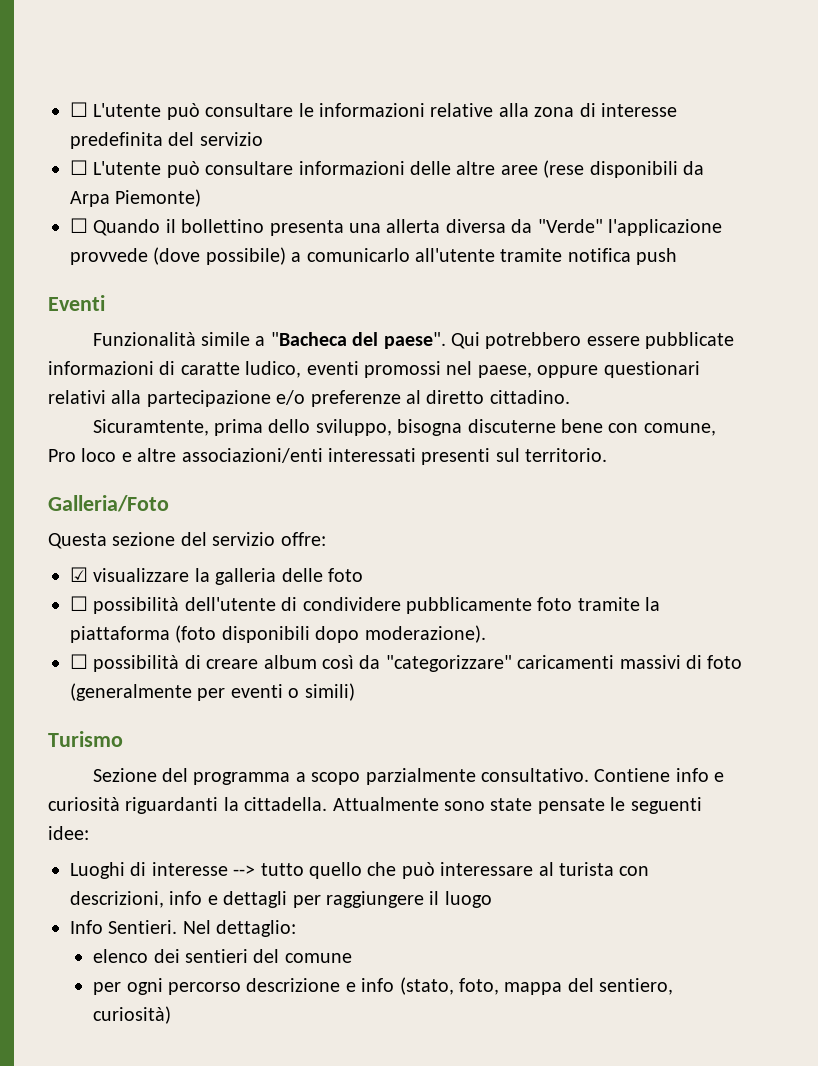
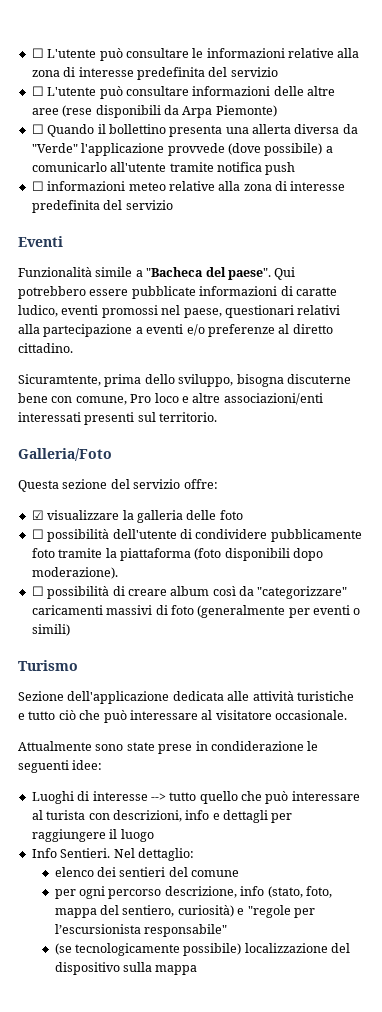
(678, 256) none -> [31,181,346,191] [31,200,173,213] // ☐ informazioni meteo relative alla zona di interesse predefinita del servizio
[537,365,599,378] oppure -> (222, 313) none
(271, 398) none -> [135,324,184,334] a eventi
[162,768,725,785] [48,797,605,814] del programma a scopo parzialmente consultativo. Contiene info e curiosità riguardanti la cittadella. Attualmente sono state pensate -> [67,691,354,704] [18,710,347,723] [18,741,304,754] dell'applicazione dedicata alle attività turistiche e tutto ciò che può interessare al visitatore occasionale. // Attualmente sono state prese in condiderazione
[246,978,356,992] descrizione e -> [164,886,237,898] descrizione,
(172, 1015) none -> [237,905,315,918] [54,924,228,937] [54,943,351,956] [54,962,198,975] e "regole per l’escursionista responsabile" // (se tecnologicamente possibile) localizzazione del dispositivo sulla mappa

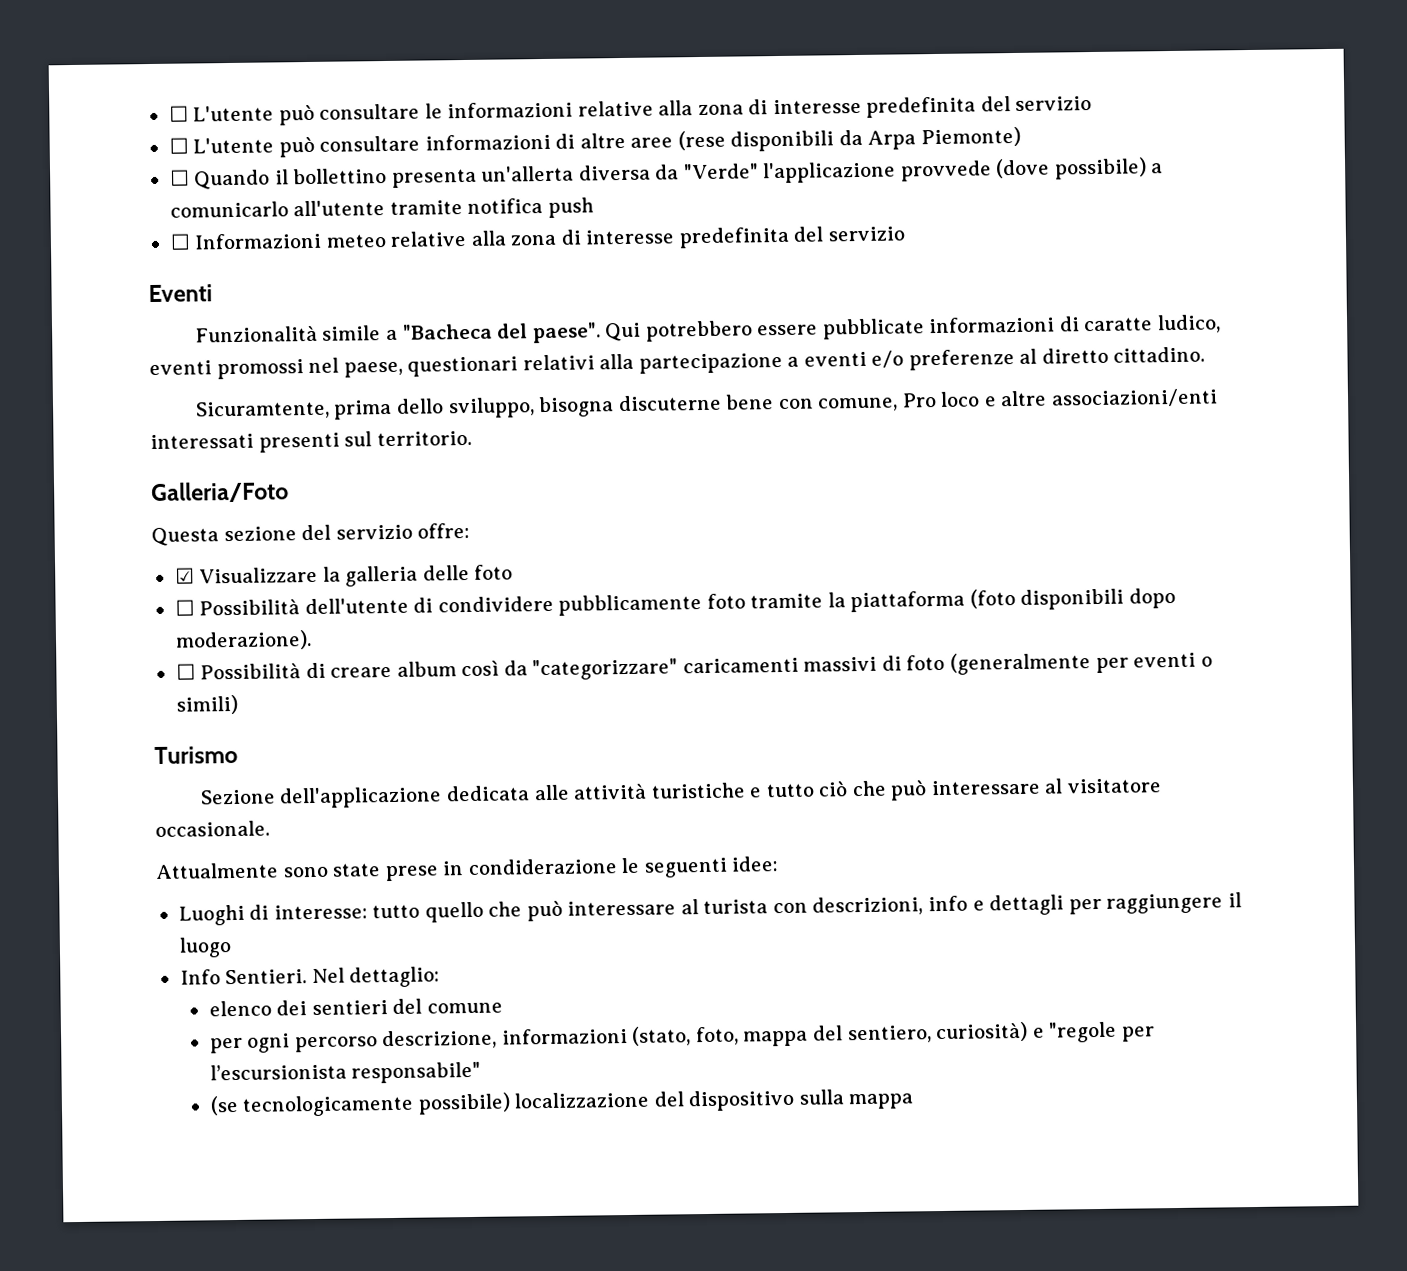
[273,86,304,96] delle -> [555,133,576,149] di
[225,124,291,134] una allerta -> [481,165,575,182] un'allerta
[47,181,126,191] informazioni -> [194,232,323,250] Informazioni
[47,510,120,520] visualizzare -> [199,566,319,584] Visualizzare
[47,529,110,542] possibilità -> [199,599,301,616] Possibilità
[47,586,110,599] possibilità -> [200,663,302,680] Possibilità
[92,791,166,801] interesse --> -> [273,904,368,920] interesse:
[240,886,265,896] info -> [501,1028,628,1045] informazioni

